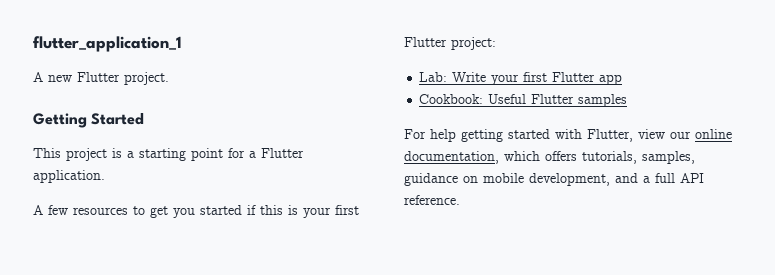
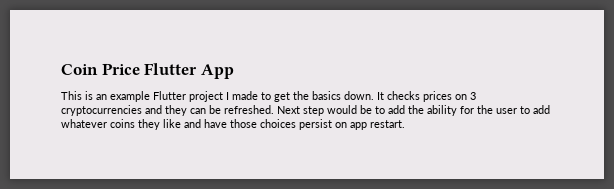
[33,36,182,52] [33,72,169,85] [33,113,145,128] [33,148,304,161] [33,170,105,183] [33,205,359,218] [404,37,496,50] [419,72,623,85] [419,94,628,107] [404,129,732,142] [404,151,695,164] [404,173,704,186] [404,195,460,205] flutter_application_1 // A new Flutter project. // Getting Started // This project is a starting point for a Flutter application. // A few resources to get you started if this is your first Flutter project: // Lab: Write your first Flutter app // Cookbook: Useful Flutter samples // For help getting started with Flutter, view our online documentation, which offers tutorials, samples, guidance on mobile development, and a full API reference. -> [61,63,234,79] [61,91,476,102] [61,105,550,116] [61,119,405,130] Coin Price Flutter App // This is an example Flutter project I made to get the basics down. It checks prices on 3 cryptocurrencies and they can be refreshed. Next step would be to add the ability for the user to add whatever coins they like and have those choices persist on app restart.

